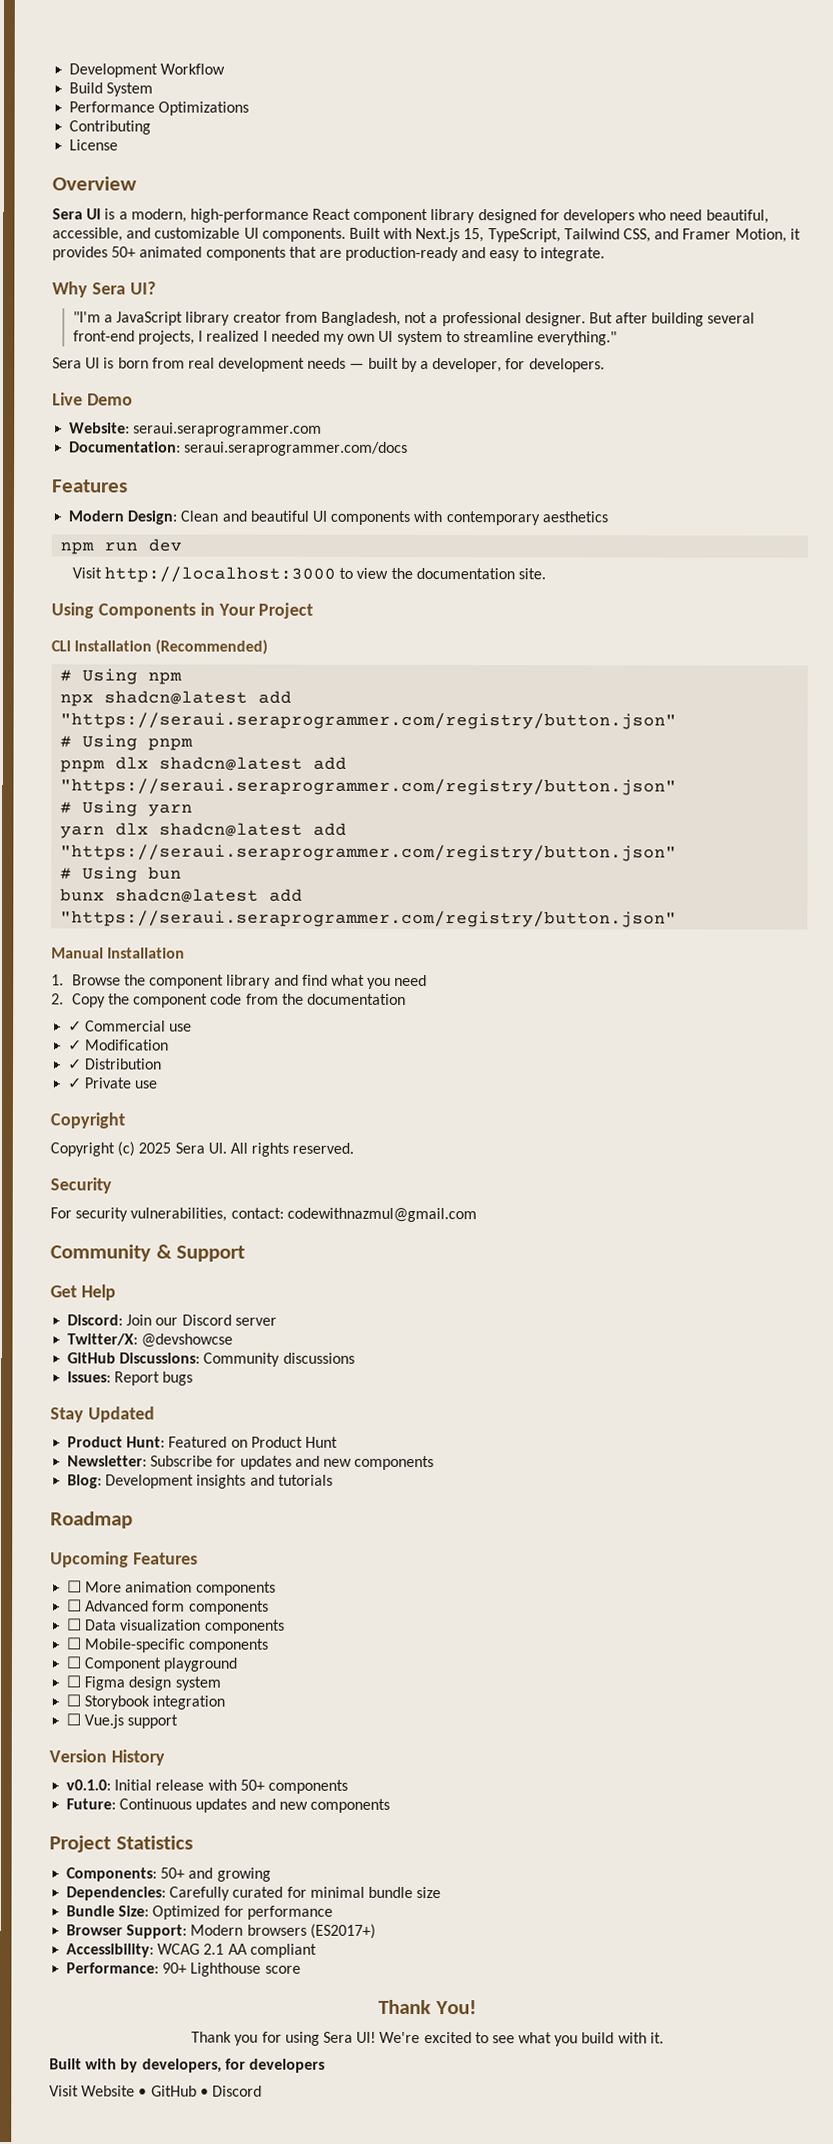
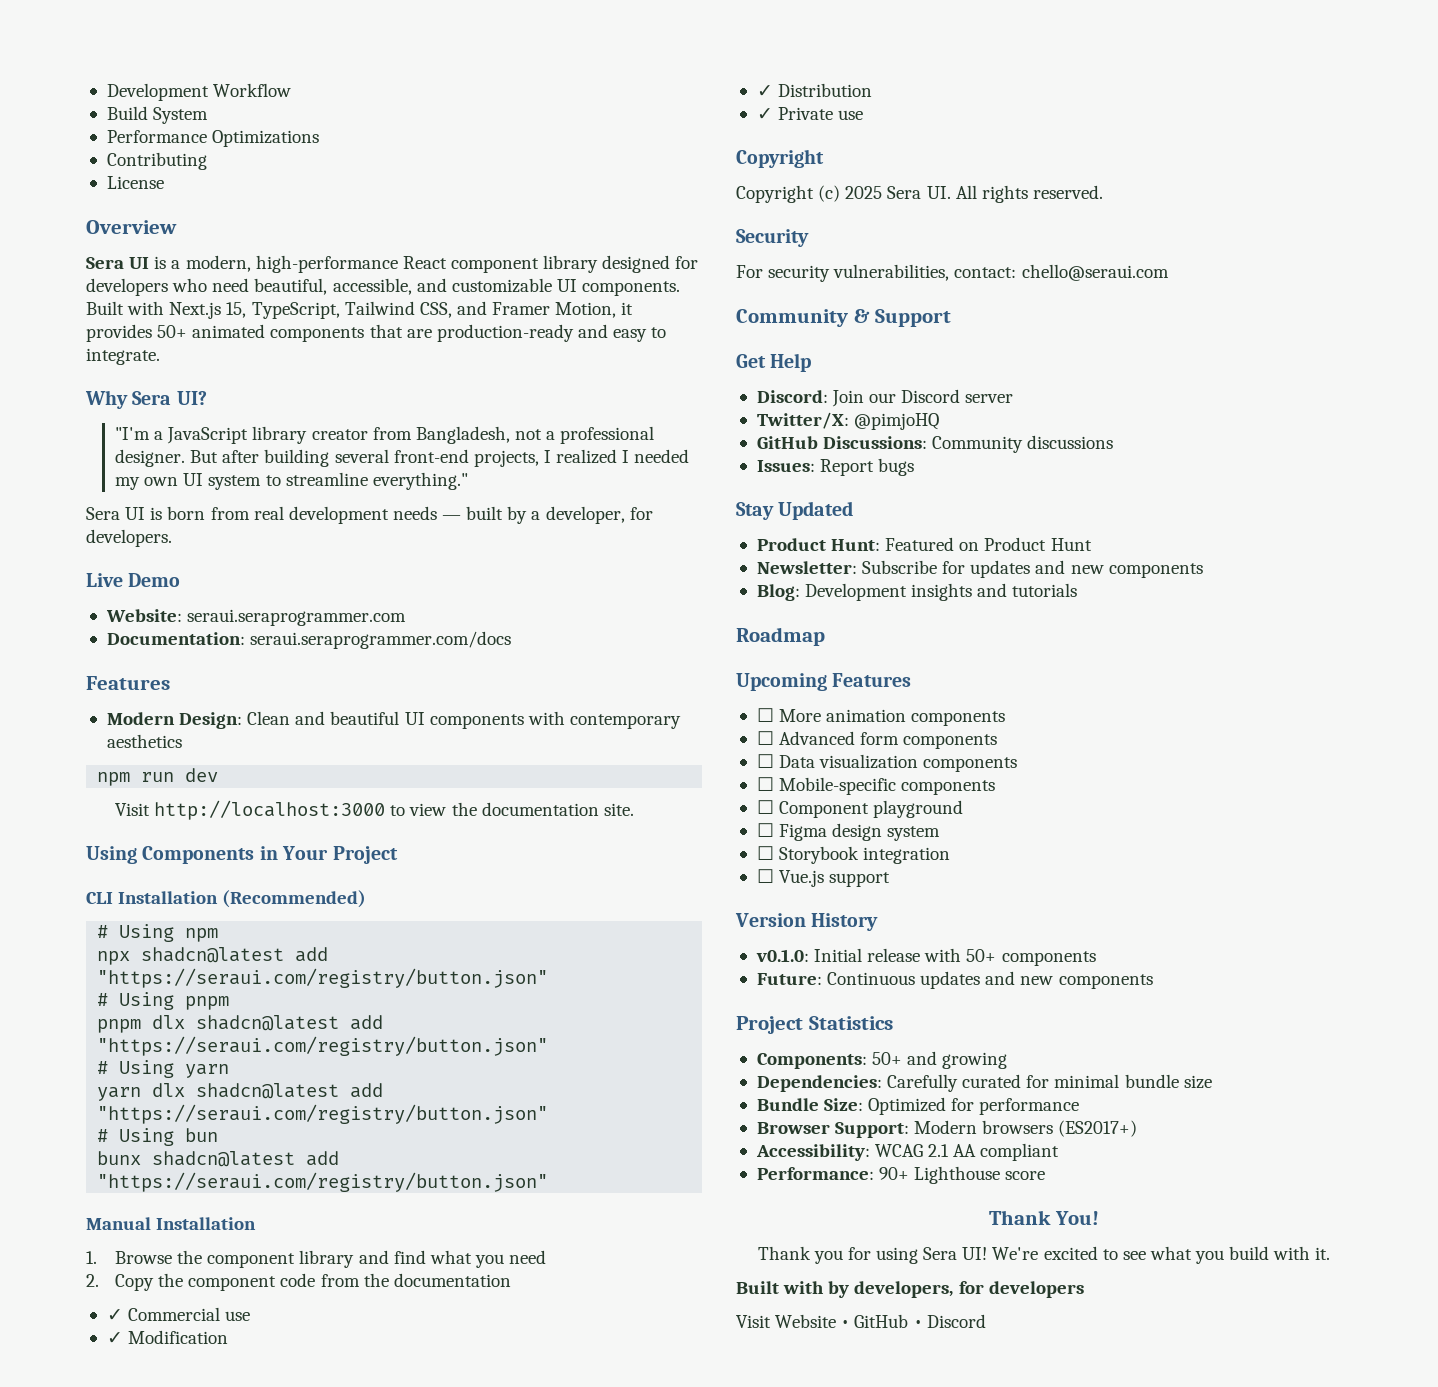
[60,712,678,730] "https://seraui.seraprogrammer.com/registry/button.json" -> [97,968,549,988] "https://seraui.com/registry/button.json"
[60,778,678,796] "https://seraui.seraprogrammer.com/registry/button.json" -> [97,1036,549,1056] "https://seraui.com/registry/button.json"
[60,844,678,862] "https://seraui.seraprogrammer.com/registry/button.json" -> [97,1104,549,1124] "https://seraui.com/registry/button.json"
[60,910,678,928] "https://seraui.seraprogrammer.com/registry/button.json" -> [97,1172,549,1192] "https://seraui.com/registry/button.json"
[286,1207,477,1223] codewithnazmul@gmail.com -> [1021,264,1169,281] chello@seraui.com
[141,1333,234,1348] @devshowcse -> [854,413,940,430] @pimjoHQ

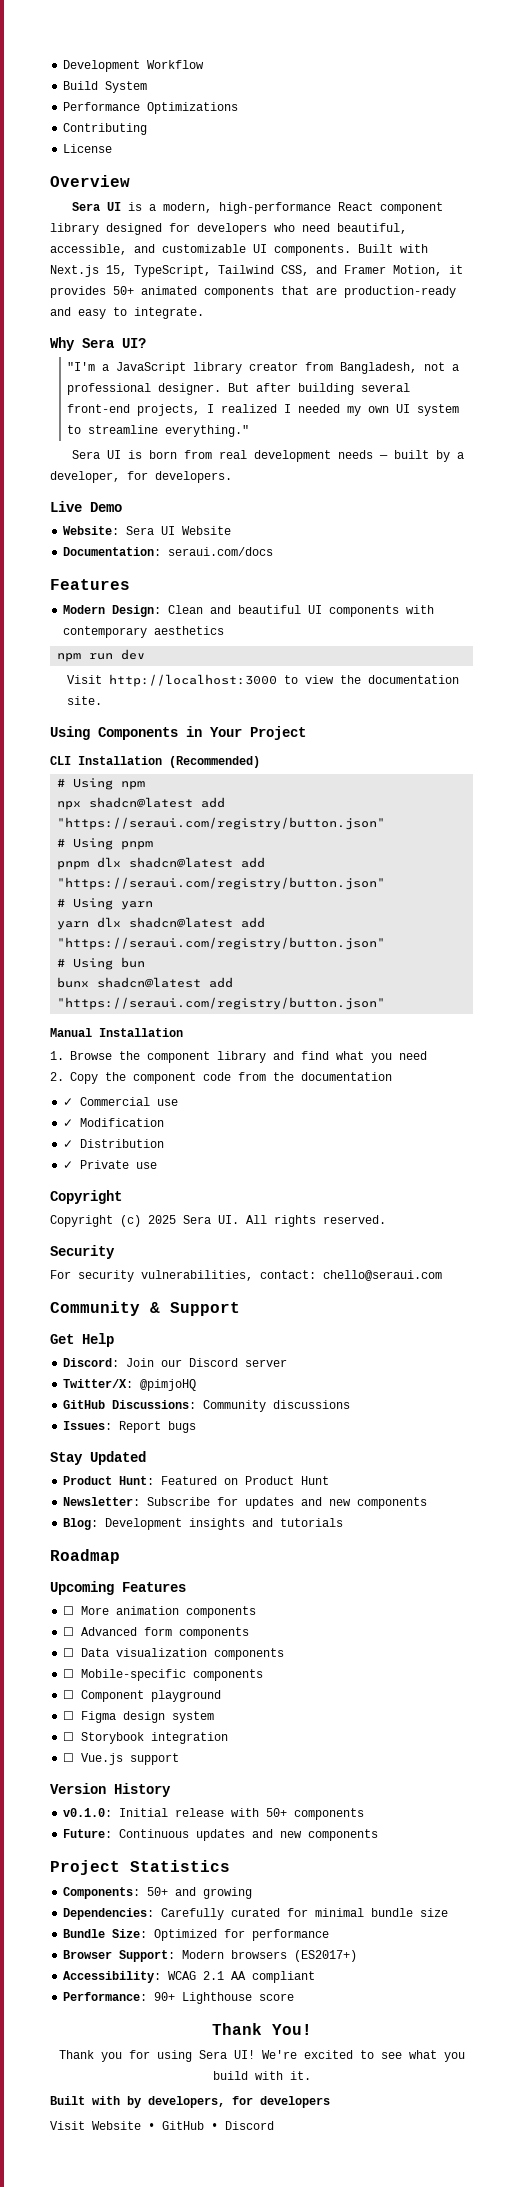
[187,609,407,626] seraui.seraprogrammer.com -> [126,526,232,535] Sera UI Website
[250,631,512,649] seraui.seraprogrammer.com/docs -> [168,547,274,556] seraui.com/docs

